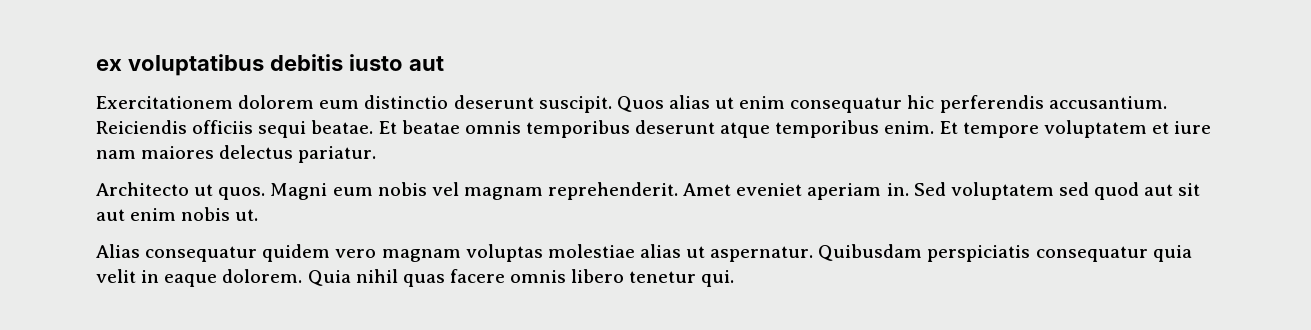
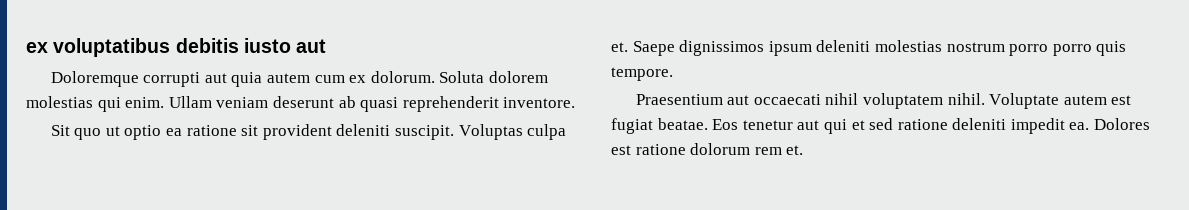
[96,95,1167,113] [96,120,1212,138] [96,145,377,163] [96,182,1201,200] [96,207,259,221] [96,244,1192,262] [96,269,735,287] Exercitationem dolorem eum distinctio deserunt suscipit. Quos alias ut enim consequatur hic perferendis accusantium. Reiciendis officiis sequi beatae. Et beatae omnis temporibus deserunt atque temporibus enim. Et tempore voluptatem et iure nam maiores delectus pariatur. // Architecto ut quos. Magni eum nobis vel magnam reprehenderit. Amet eveniet aperiam in. Sed voluptatem sed quod aut sit aut enim nobis ut. // Alias consequatur quidem vero magnam voluptas molestiae alias ut aspernatur. Quibusdam perspiciatis consequatur quia velit in eaque dolorem. Quia nihil quas facere omnis libero tenetur qui. -> [50,71,548,87] [26,96,576,112] [50,124,567,140] [611,40,1127,56] [611,67,673,81] [635,93,1132,109] [611,118,1151,134] [611,143,804,155] Doloremque corrupti aut quia autem cum ex dolorum. Soluta dolorem molestias qui enim. Ullam veniam deserunt ab quasi reprehenderit inventore. // Sit quo ut optio ea ratione sit provident deleniti suscipit. Voluptas culpa et. Saepe dignissimos ipsum deleniti molestias nostrum porro porro quis tempore. // Praesentium aut occaecati nihil voluptatem nihil. Voluptate autem est fugiat beatae. Eos tenetur aut qui et sed ratione deleniti impedit ea. Dolores est ratione dolorum rem et.

